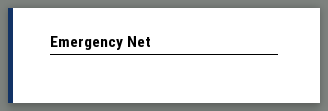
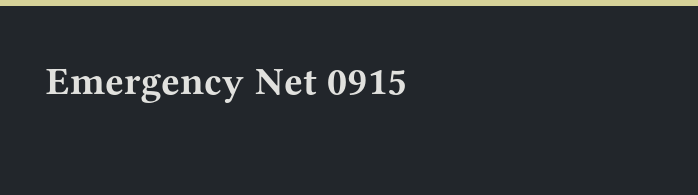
(152, 41) none -> [327,70,408,95] 0915

